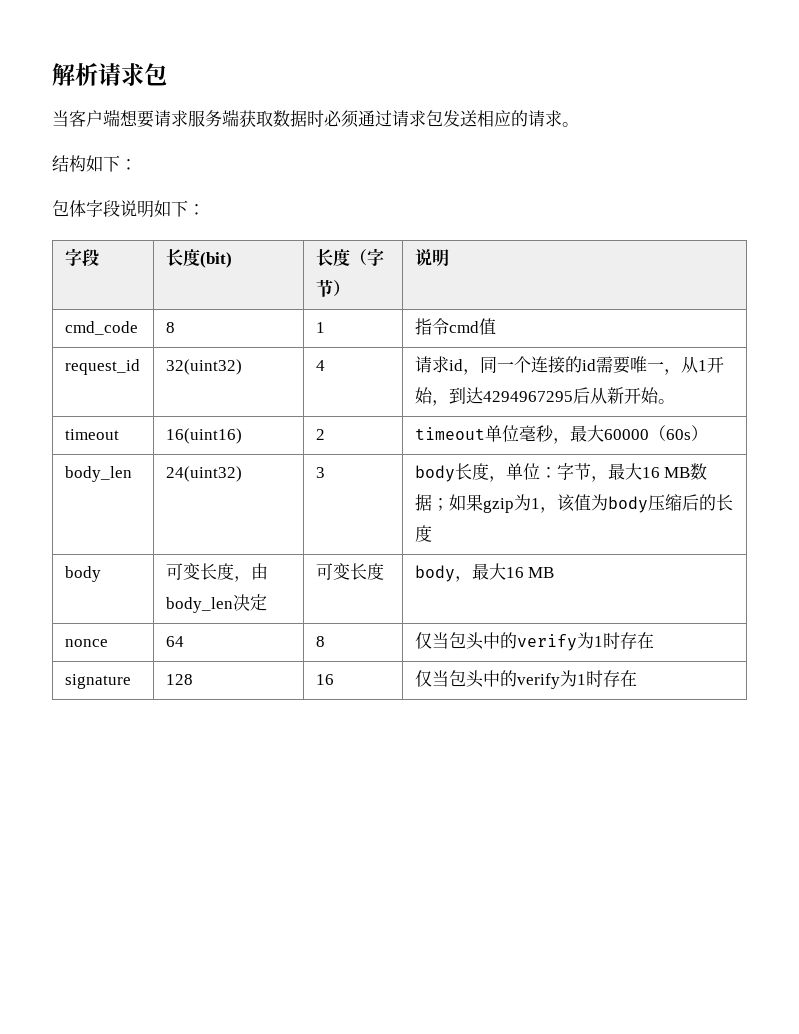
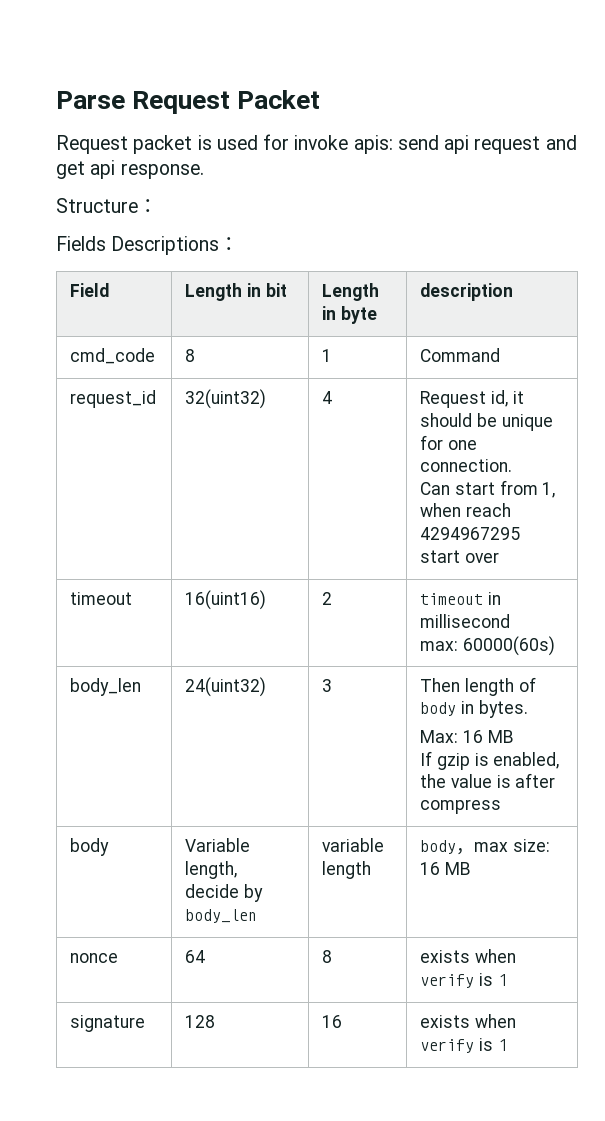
[52,63,167,86] [52,109,579,128] [52,155,137,172] [52,200,205,218] [64,248,99,266] [165,249,232,268] [315,248,384,267] [315,279,350,297] [414,249,449,266] 解析请求包 // 当客户端想要请求服务端获取数据时必须通过请求包发送相应的请求。 // 结构如下： // 包体字段说明如下： // 字段 | 长度(bit) | 长度（字节） | 说明 -> [56,90,321,114] [56,134,577,154] [56,160,204,179] [56,198,158,213] [56,236,240,255] [70,283,110,297] [185,283,287,301] [322,283,380,301] [322,306,377,324] [420,283,514,301] Parse Request Packet // Request packet is used for invoke apis: send api request and get api response. // Structure： // Fields Descriptions： // Field | Length in bit | Length in byte | description
[414,318,496,335] 指令cmd值 -> [420,348,501,362] Command
[414,356,724,375] [414,387,675,406] [64,429,119,440] [165,428,242,444] [315,429,325,440] [414,425,708,444] [64,466,132,482] [165,466,242,482] [315,467,325,478] [414,463,708,482] [414,494,733,513] [414,525,432,542] [64,566,101,582] [165,563,268,582] [165,594,267,613] [315,563,384,580] 请求id，同一个连接的id需要唯一，从1开始，到达4294967295后从新开始。 // timeout | 16(uint16) | 2 | timeout单位毫秒，最大60000（60s） // body_len | 24(uint32) | 3 | body长度，单位：字节，最大16 MB数据；如果gzip为1，该值为body压缩后的长度 // body | 可变长度，由body_len决定 | 可变长度 -> [420,390,524,408] [420,413,553,431] [420,435,477,450] [420,459,513,472] [420,480,556,498] [420,503,511,517] [420,527,521,540] [420,550,499,563] [70,592,133,605] [185,590,267,610] [322,592,333,605] [420,592,501,605] [420,614,511,628] [420,636,555,656] [70,678,142,696] [185,677,267,697] [322,679,333,692] [420,677,536,696] [420,700,528,718] [420,730,514,743] [420,751,560,770] [420,773,556,788] [420,799,502,814] [70,838,110,856] [185,838,251,852] [185,861,238,879] [185,884,263,902] [185,909,258,923] [322,838,385,852] [322,861,372,879] Request id, it should be unique for one connection. // Can start from 1, when reach 4294967295 start over // timeout | 16(uint16) | 2 | timeout in millisecond // max: 60000(60s) // body_len | 24(uint32) | 3 | Then length of body in bytes. // Max: 16 MB // If gzip is enabled, the value is after compress // body | Variable length, decide by body_len | variable length
[471,563,506,580] 最大 -> [474,839,550,852] max size:
[414,632,654,651] 仅当包头中的verify为1时存在 -> [420,949,516,963] [420,973,507,988] exists when verify is 1
[414,670,637,689] 仅当包头中的verify为1时存在 -> [420,1014,516,1028] [420,1038,507,1053] exists when verify is 1

